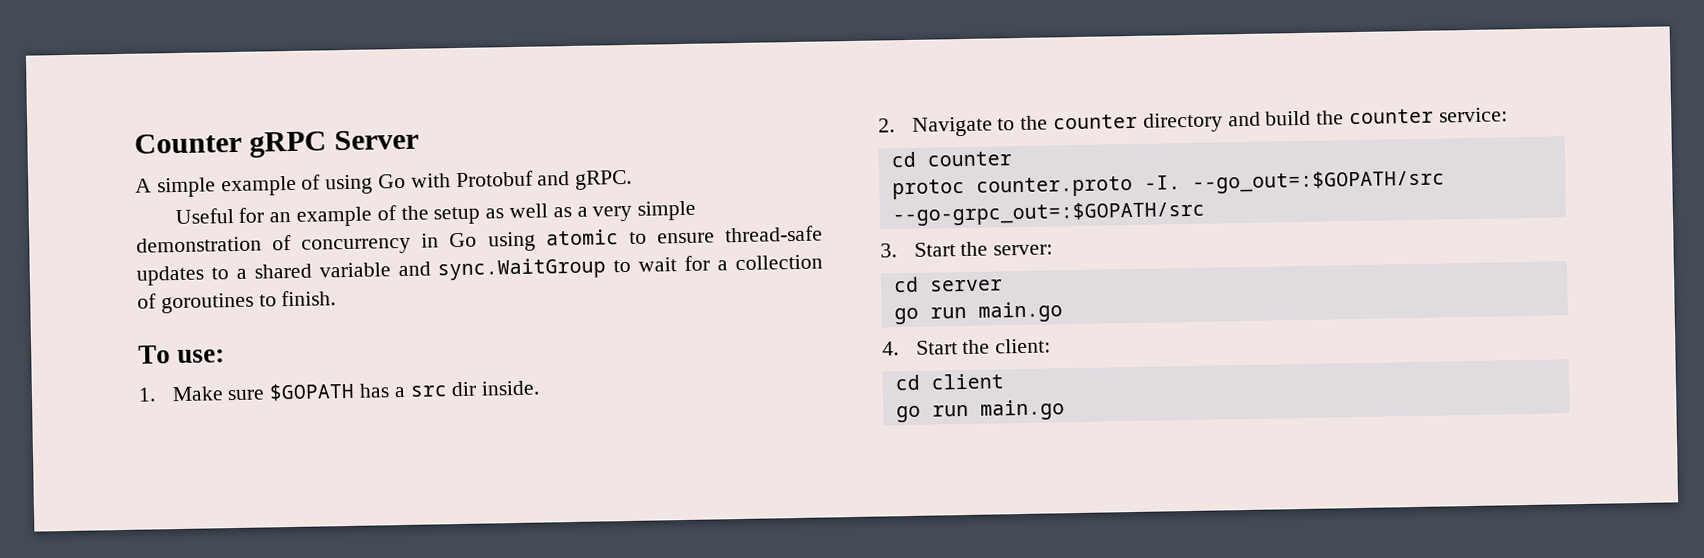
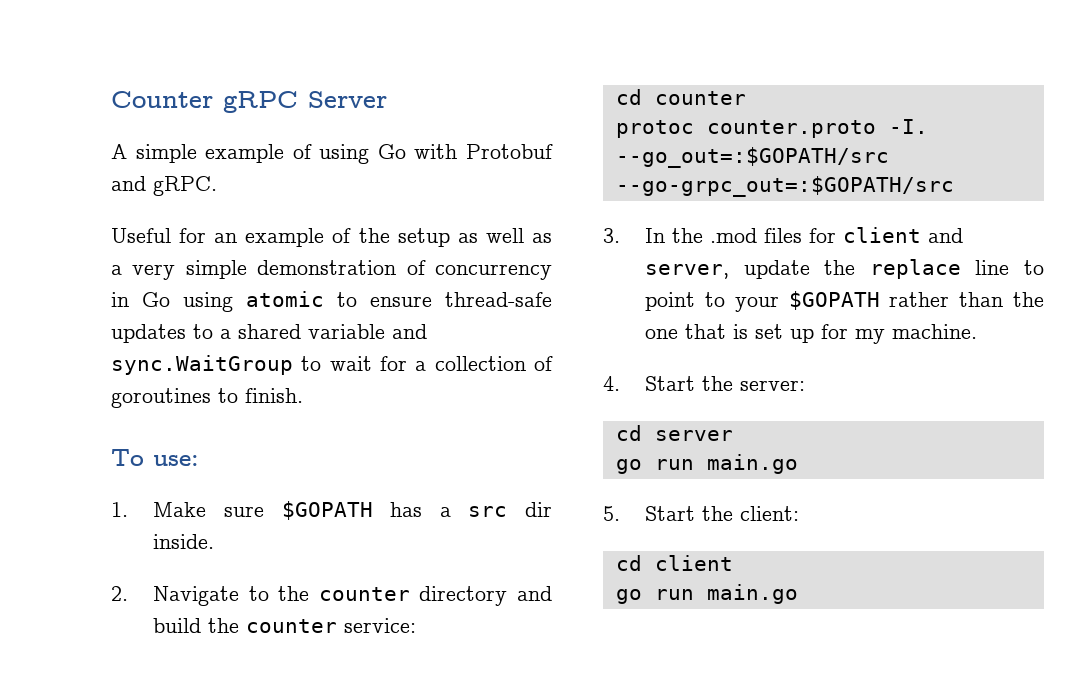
(897, 250) none -> [645,227,964,243] [645,259,1044,279] [645,291,1044,312] [645,324,978,344] [603,376,620,391] In the .mod files for client and server, update the replace line to point to your $GOPATH rather than the one that is set up for my machine. // 4.
[882,341,899,356] 4. -> [603,506,620,521] 5.

